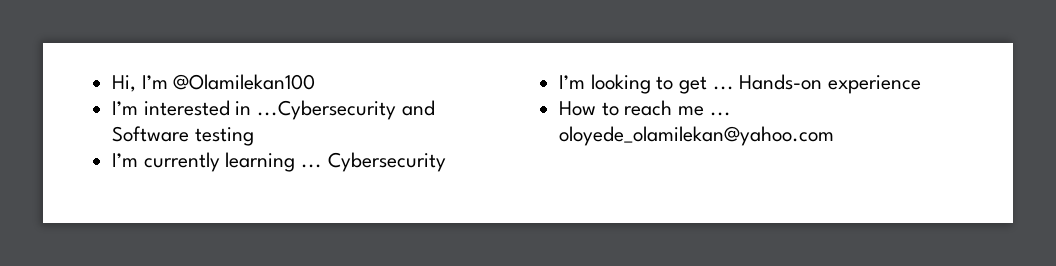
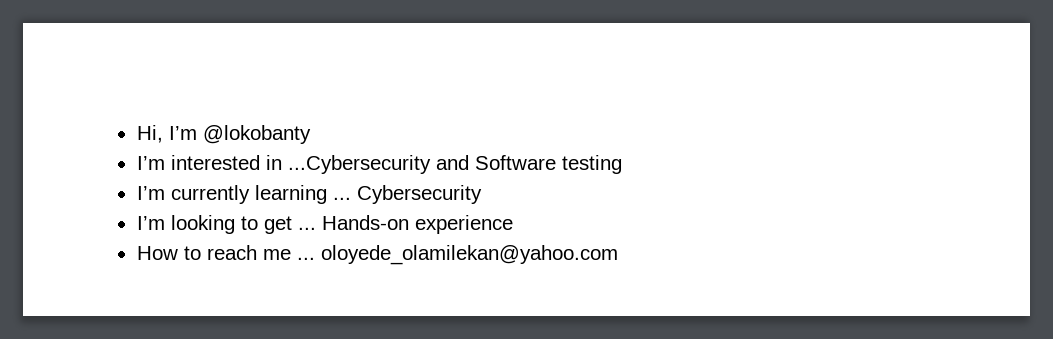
[173,74,316,90] @Olamilekan100 -> [202,125,311,144] @lokobanty

